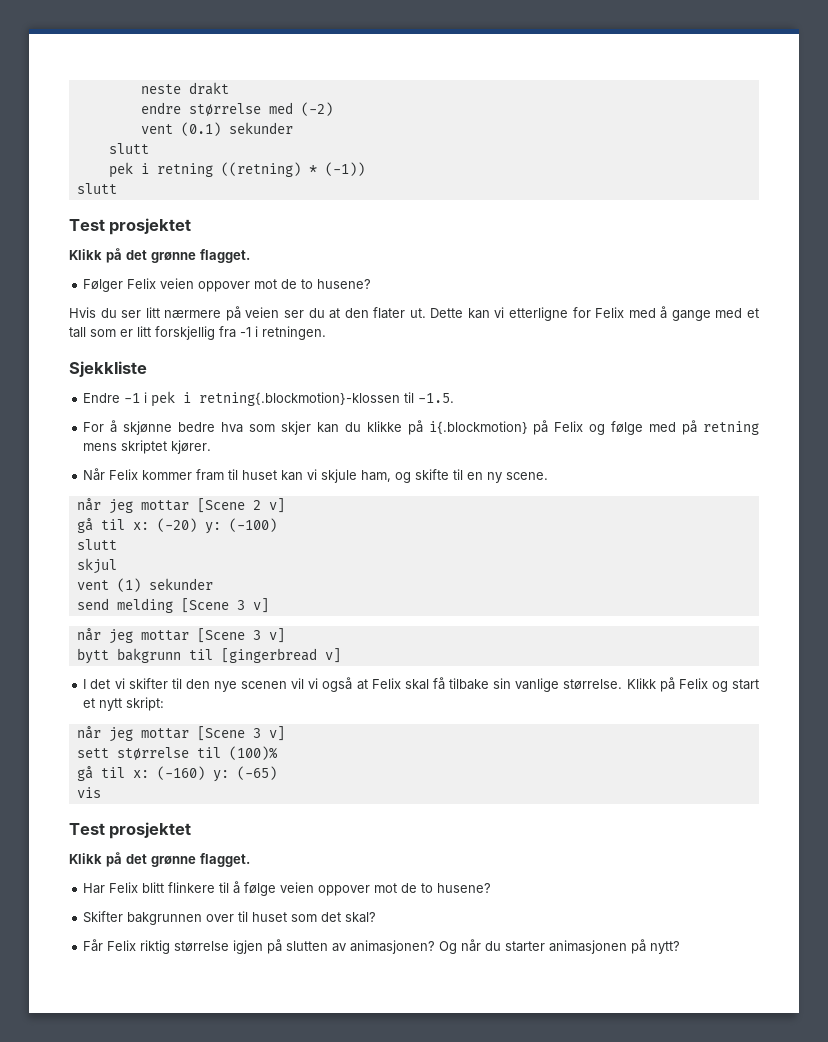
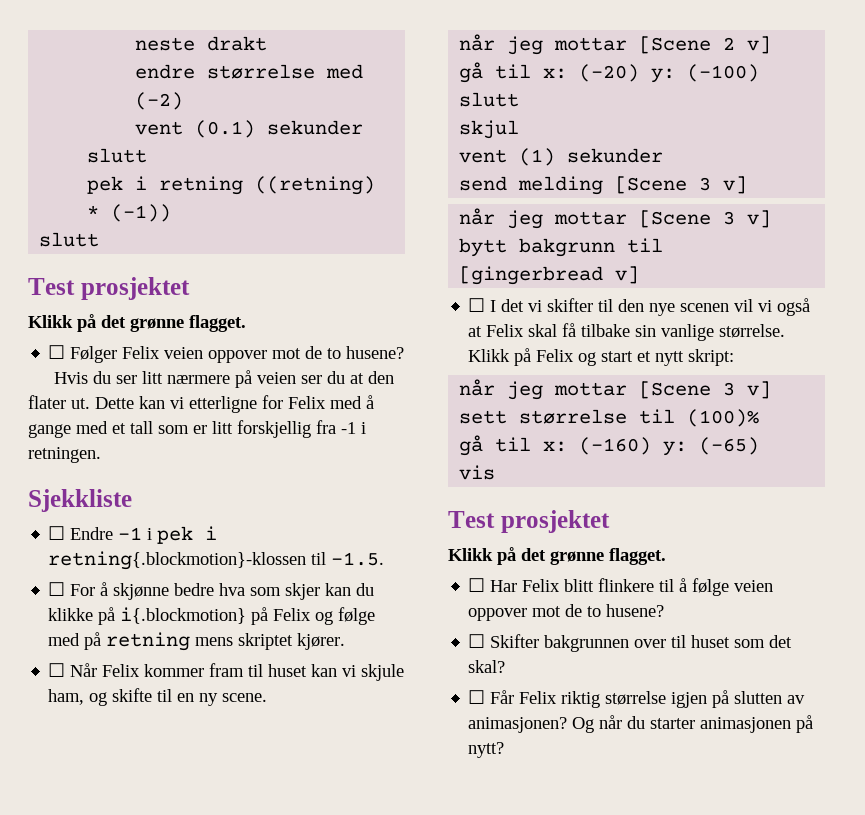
(250, 256) none -> [48,345,66,359] ☐
(147, 369) none -> [48,526,66,540] ☐
(455, 398) none -> [48,582,66,596] ☐
(212, 447) none -> [48,663,66,677] ☐
(341, 655) none -> [468,298,486,312] ☐
(250, 860) none -> [468,578,486,592] ☐
(492, 888) none -> [468,634,486,648] ☐
(377, 917) none -> [468,690,486,704] ☐

